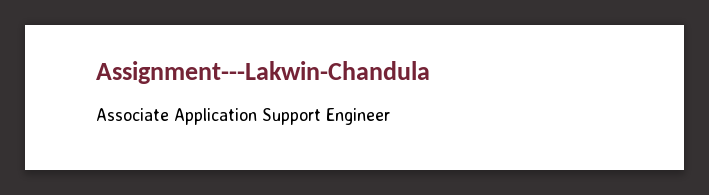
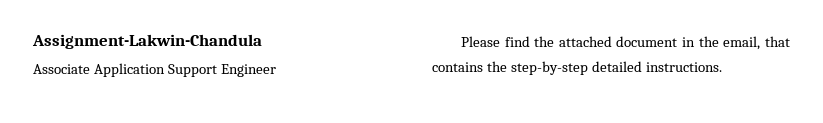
[96,61,430,84] Assignment---Lakwin-Chandula -> [32,34,262,49] Assignment-Lakwin-Chandula
(390, 116) none -> [460,36,790,50] [432,61,722,75] // Please find the attached document in the email, that contains the step-by-step detailed instructions.

